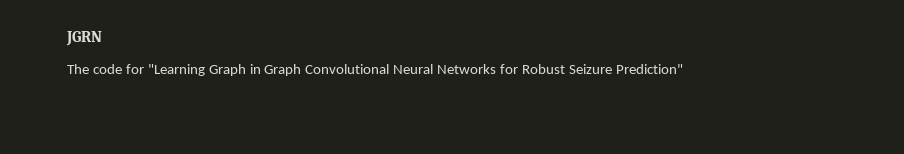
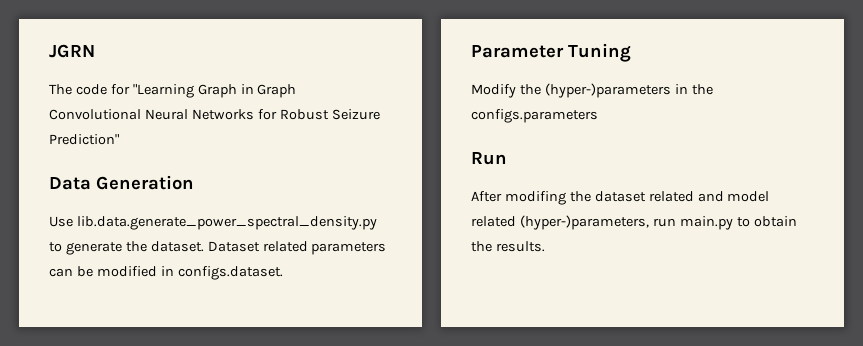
(683, 69) none -> [49,175,194,190] [49,216,377,230] [49,241,387,255] [49,266,283,280] [471,43,631,62] [471,83,713,98] [471,109,598,123] [471,152,507,165] [471,191,770,205] [471,215,797,230] [471,241,545,252] // Data Generation // Use lib.data.generate_power_spectral_density.py to generate the dataset. Dataset related parameters can be modified in configs.dataset. // Parameter Tuning // Modify the (hyper-)parameters in the configs.parameters // Run // After modifing the dataset related and model related (hyper-)parameters, run main.py to obtain the results.

